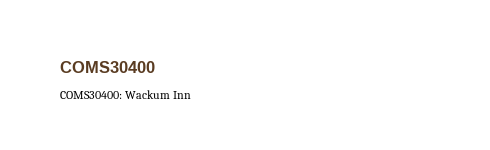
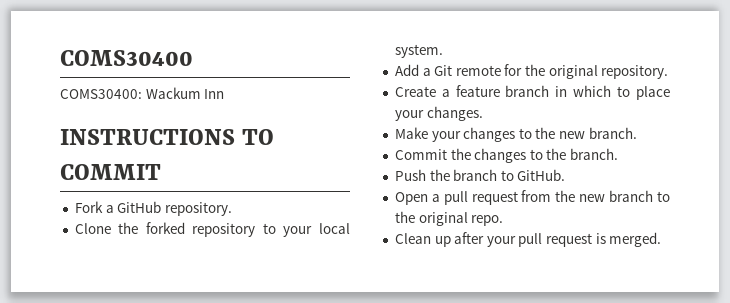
(192, 95) none -> [60,129,275,145] [60,164,161,180] [74,201,232,216] [74,222,350,237] [394,44,443,58] [394,64,669,79] [394,85,670,100] [394,106,483,121] [394,127,637,142] [394,148,619,163] [394,169,566,181] [394,190,670,205] [394,211,504,226] [394,232,662,247] // INSTRUCTIONS TO COMMIT // Fork a GitHub repository. // Clone the forked repository to your local system. // Add a Git remote for the original repository. // Create a feature branch in which to place your changes. // Make your changes to the new branch. // Commit the changes to the branch. // Push the branch to GitHub. // Open a pull request from the new branch to the original repo. // Clean up after your pull request is merged.

